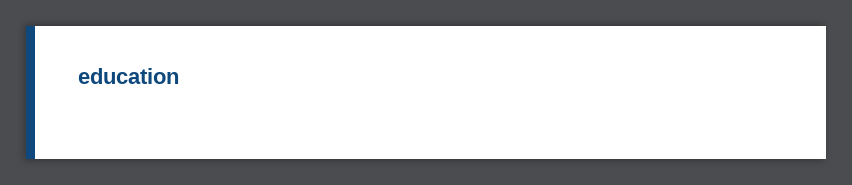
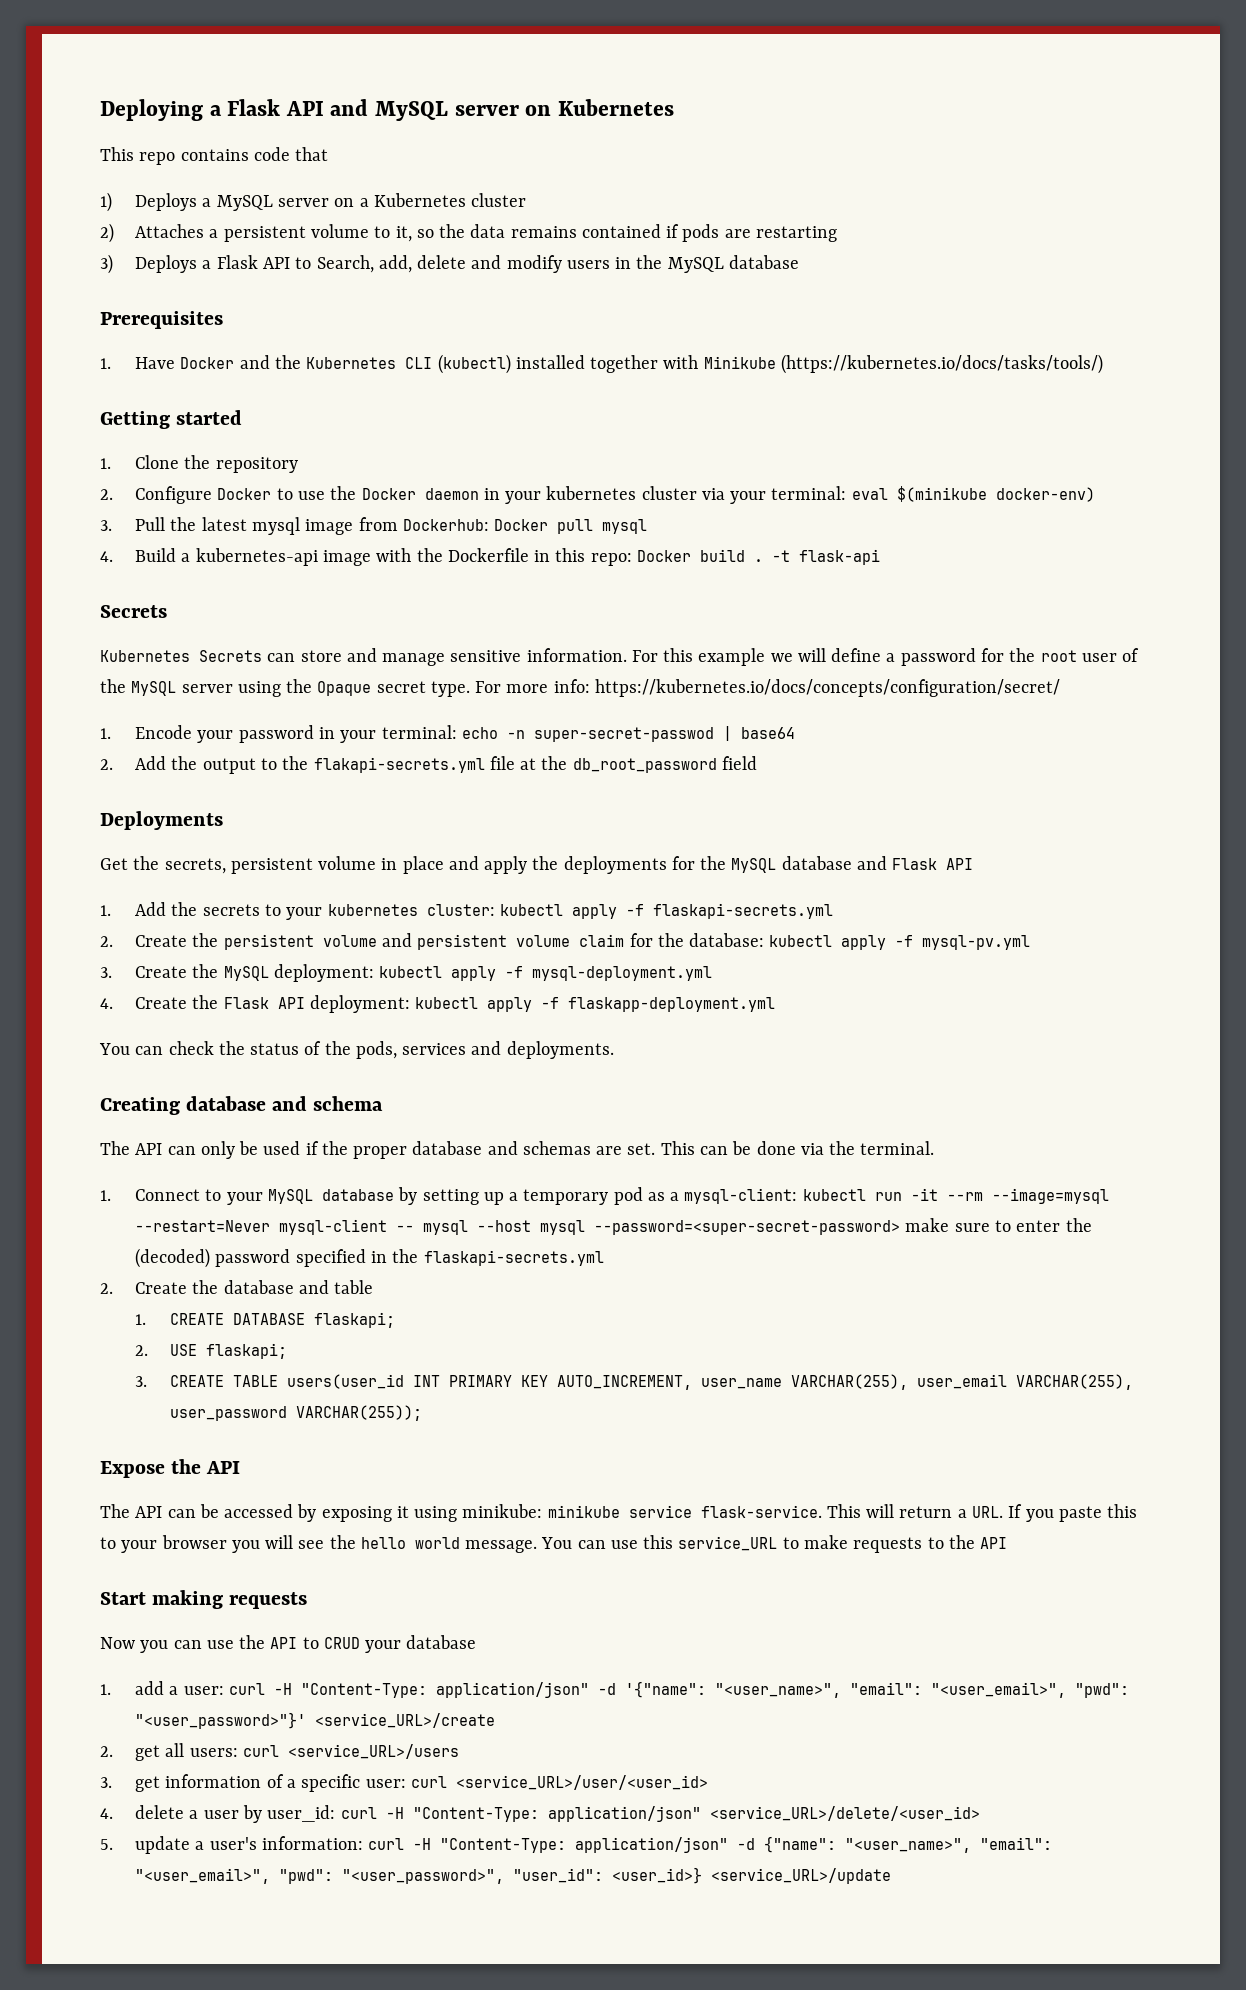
[78,68,179,84] education -> [100,99,674,121] [100,147,329,165] [100,192,527,212] [100,223,837,243] [100,254,799,274] [100,311,223,329] [100,354,1103,374] [100,410,243,429] [100,455,298,473] [100,486,1095,504] [100,517,648,535] [100,548,880,566] [100,605,167,618] [100,648,1140,666] [100,679,1060,697] [100,725,795,743] [100,756,757,774] [100,811,223,830] [100,856,974,874] [100,902,833,920] [100,933,1031,950] [100,964,713,982] [100,995,776,1013] [99,1041,614,1059] [100,1096,384,1115] [100,1141,935,1159] [100,1187,1109,1205] [135,1218,1092,1235] [135,1248,604,1268] [100,1280,374,1294] [135,1312,396,1328] [135,1343,288,1359] [135,1374,1134,1390] [170,1405,423,1421] [100,1459,241,1478] [100,1504,1138,1522] [100,1535,1008,1553] [100,1590,308,1609] [100,1635,477,1653] [100,1681,1130,1698] [135,1712,496,1729] [100,1743,460,1761] [100,1774,708,1792] [100,1805,980,1823] [100,1836,1053,1854] [135,1867,892,1884] Deploying a Flask API and MySQL server on Kubernetes // This repo contains code that // 1) Deploys a MySQL server on a Kubernetes cluster // 2) Attaches a persistent volume to it, so the data remains contained if pods are restarting // 3) Deploys a Flask API to Search, add, delete and modify users in the MySQL database // Prerequisites // 1. Have Docker and the Kubernetes CLI (kubectl) installed together with Minikube (https://kubernetes.io/docs/tasks/tools/) // Getting started // 1. Clone the repository // 2. Configure Docker to use the Docker daemon in your kubernetes cluster via your terminal: eval $(minikube docker-env) // 3. Pull the latest mysql image from Dockerhub: Docker pull mysql // 4. Build a kubernetes-api image with the Dockerfile in this repo: Docker build . -t flask-api // Secrets // Kubernetes Secrets can store and manage sensitive information. For this example we will define a password for the root user of the MySQL server using the Opaque secret type. For more info: https://kubernetes.io/docs/concepts/configuration/secret/ // 1. Encode your password in your terminal: echo -n super-secret-passwod | base64 // 2. Add the output to the flakapi-secrets.yml file at the db_root_password field // Deployments // Get the secrets, persistent volume in place and apply the deployments for the MySQL database and Flask API // 1. Add the secrets to your kubernetes cluster: kubectl apply -f flaskapi-secrets.yml // 2. Create the persistent volume and persistent volume claim for the database: kubectl apply -f mysql-pv.yml // 3. Create the MySQL deployment: kubectl apply -f mysql-deployment.yml // 4. Create the Flask API deployment: kubectl apply -f flaskapp-deployment.yml // You can check the status of the pods, services and deployments. // Creating database and schema // The API can only be used if the proper database and schemas are set. This can be done via the terminal. // 1. Connect to your MySQL database by setting up a temporary pod as a mysql-client: kubectl run -it --rm --image=mysql --restart=Never mysql-client -- mysql --host mysql --password=<super-secret-password> make sure to enter the (decoded) password specified in the flaskapi-secrets.yml // 2. Create the database and table // 1. CREATE DATABASE flaskapi; // 2. USE flaskapi; // 3. CREATE TABLE users(user_id INT PRIMARY KEY AUTO_INCREMENT, user_name VARCHAR(255), user_email VARCHAR(255), user_password VARCHAR(255)); // Expose the API // The API can be accessed by exposing it using minikube: minikube service flask-service. This will return a URL. If you paste this to your browser you will see the hello world message. You can use this service_URL to make requests to the API // Start making requests // Now you can use the API to CRUD your database // 1. add a user: curl -H "Content-Type: application/json" -d '{"name": "<user_name>", "email": "<user_email>", "pwd": "<user_password>"}' <service_URL>/create // 2. get all users: curl <service_URL>/users // 3. get information of a specific user: curl <service_URL>/user/<user_id> // 4. delete a user by user_id: curl -H "Content-Type: application/json" <service_URL>/delete/<user_id> // 5. update a user's information: curl -H "Content-Type: application/json" -d {"name": "<user_name>", "email": "<user_email>", "pwd": "<user_password>", "user_id": <user_id>} <service_URL>/update

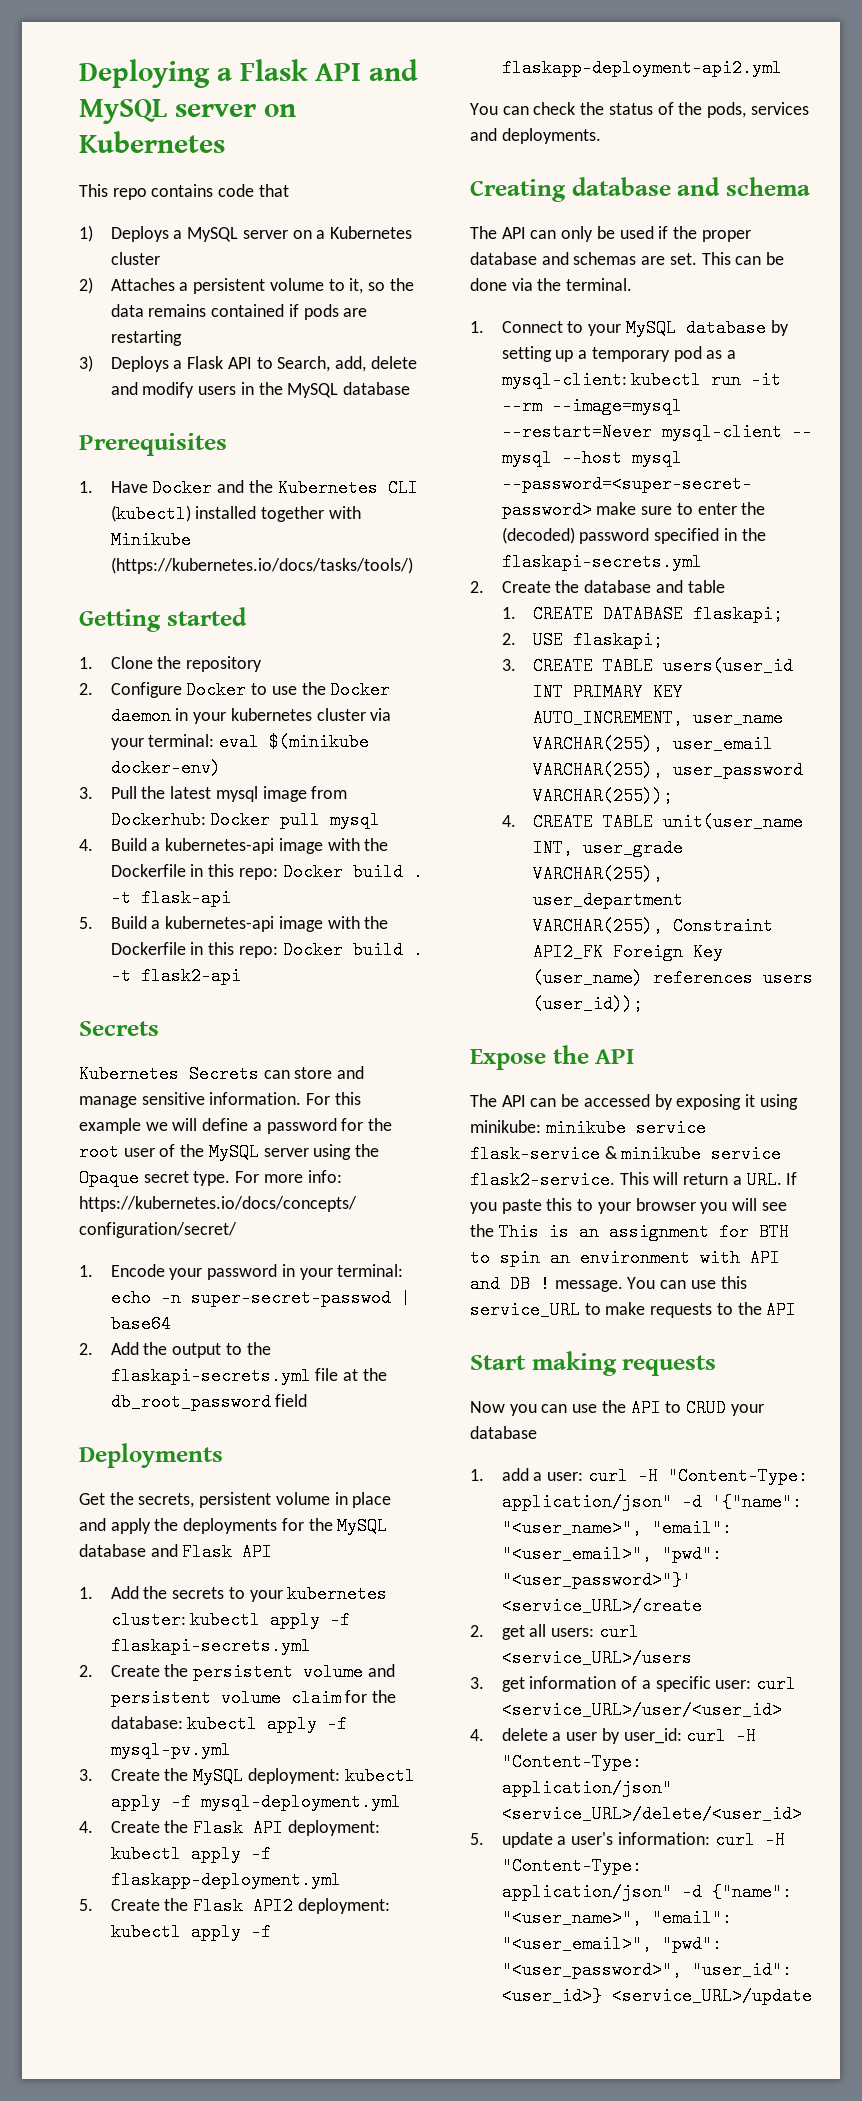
(880, 557) none -> [79,916,389,932] [110,941,423,959] [110,967,241,985] // 5. Build a kubernetes-api image with the Dockerfile in this repo: Docker build . -t flask2-api
[313,757,485,773] flakapi-secrets.yml -> [110,1367,311,1385] flaskapi-secrets.yml
(776, 1004) none -> [79,1897,390,1915] [110,1923,271,1941] [501,59,782,77] // 5. Create the Flask API2 deployment: kubectl apply -f flaskapp-deployment-api2.yml
(423, 1413) none -> [501,813,804,831] [533,839,684,857] [533,865,664,883] [533,891,684,909] [533,917,774,935] [533,943,724,961] [533,969,814,987] [533,995,644,1013] // 4. CREATE TABLE unit(user_name INT, user_grade VARCHAR(255), user_department VARCHAR(255), Constraint API2_FK Foreign Key (user_name) references users (user_id));
[700,1505,822,1518] flask-service. -> [470,1145,782,1163] [470,1171,615,1189] flask-service & minikube service flask2-service.
[360,1537,460,1549] hello world -> [498,1223,789,1241] [470,1249,780,1267] [470,1275,550,1293] This is an assignment for BTH to spin an environment with API and DB !

